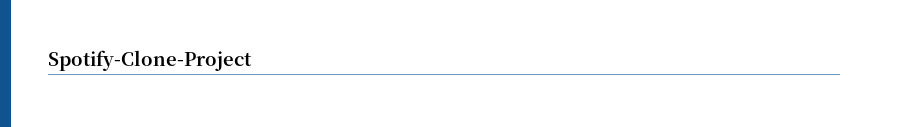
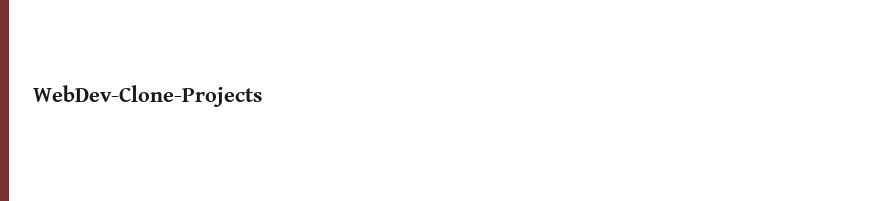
[48,50,252,71] Spotify-Clone-Project -> [33,85,262,107] WebDev-Clone-Projects

